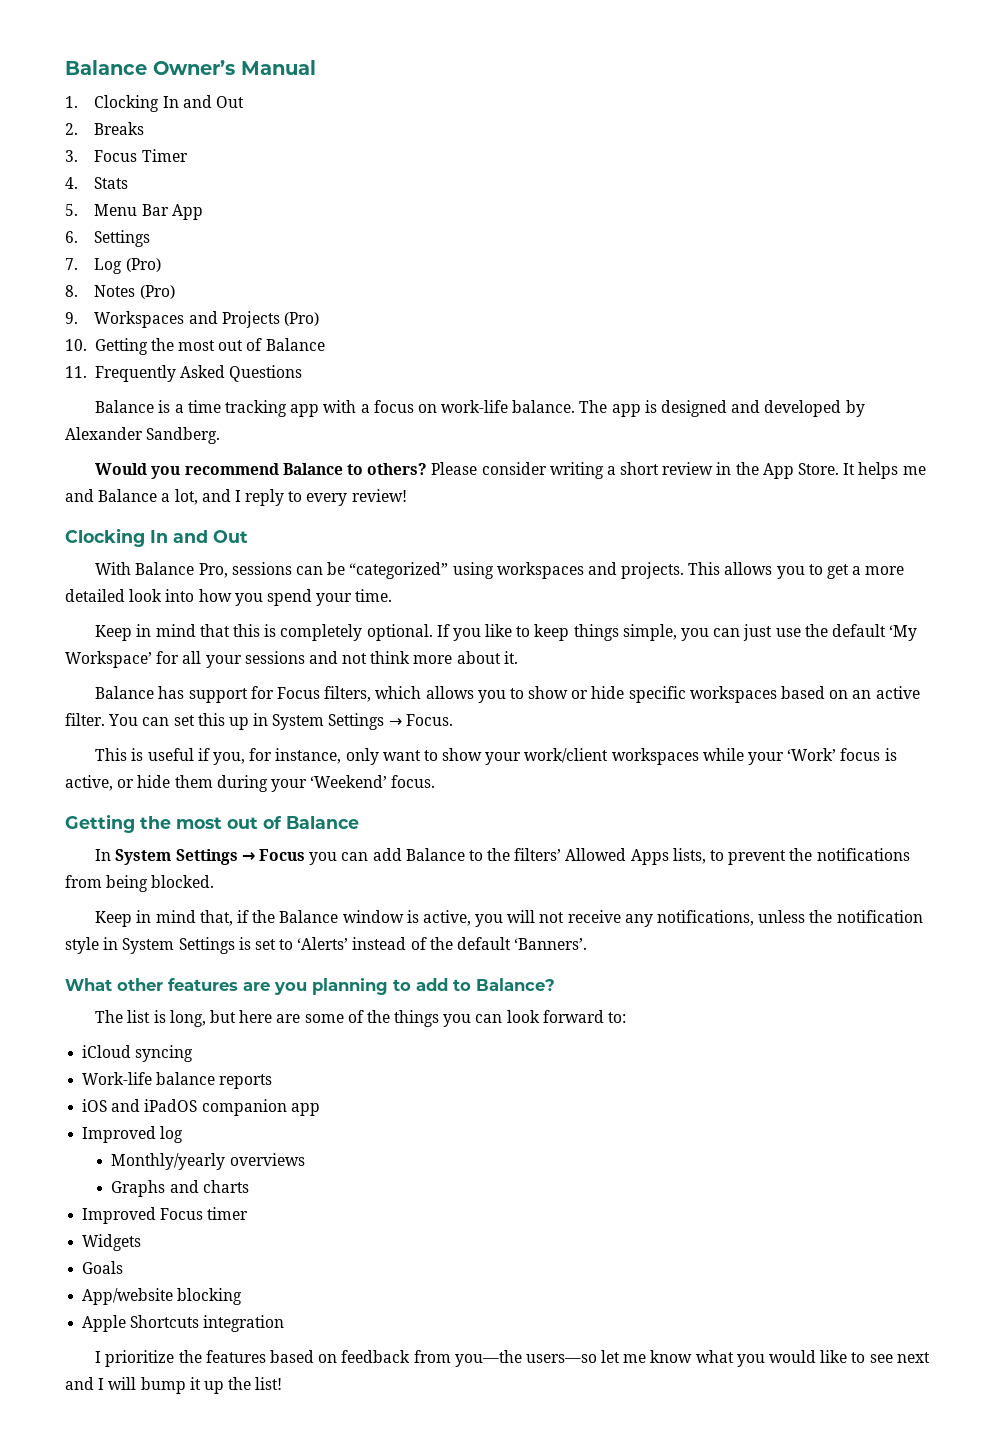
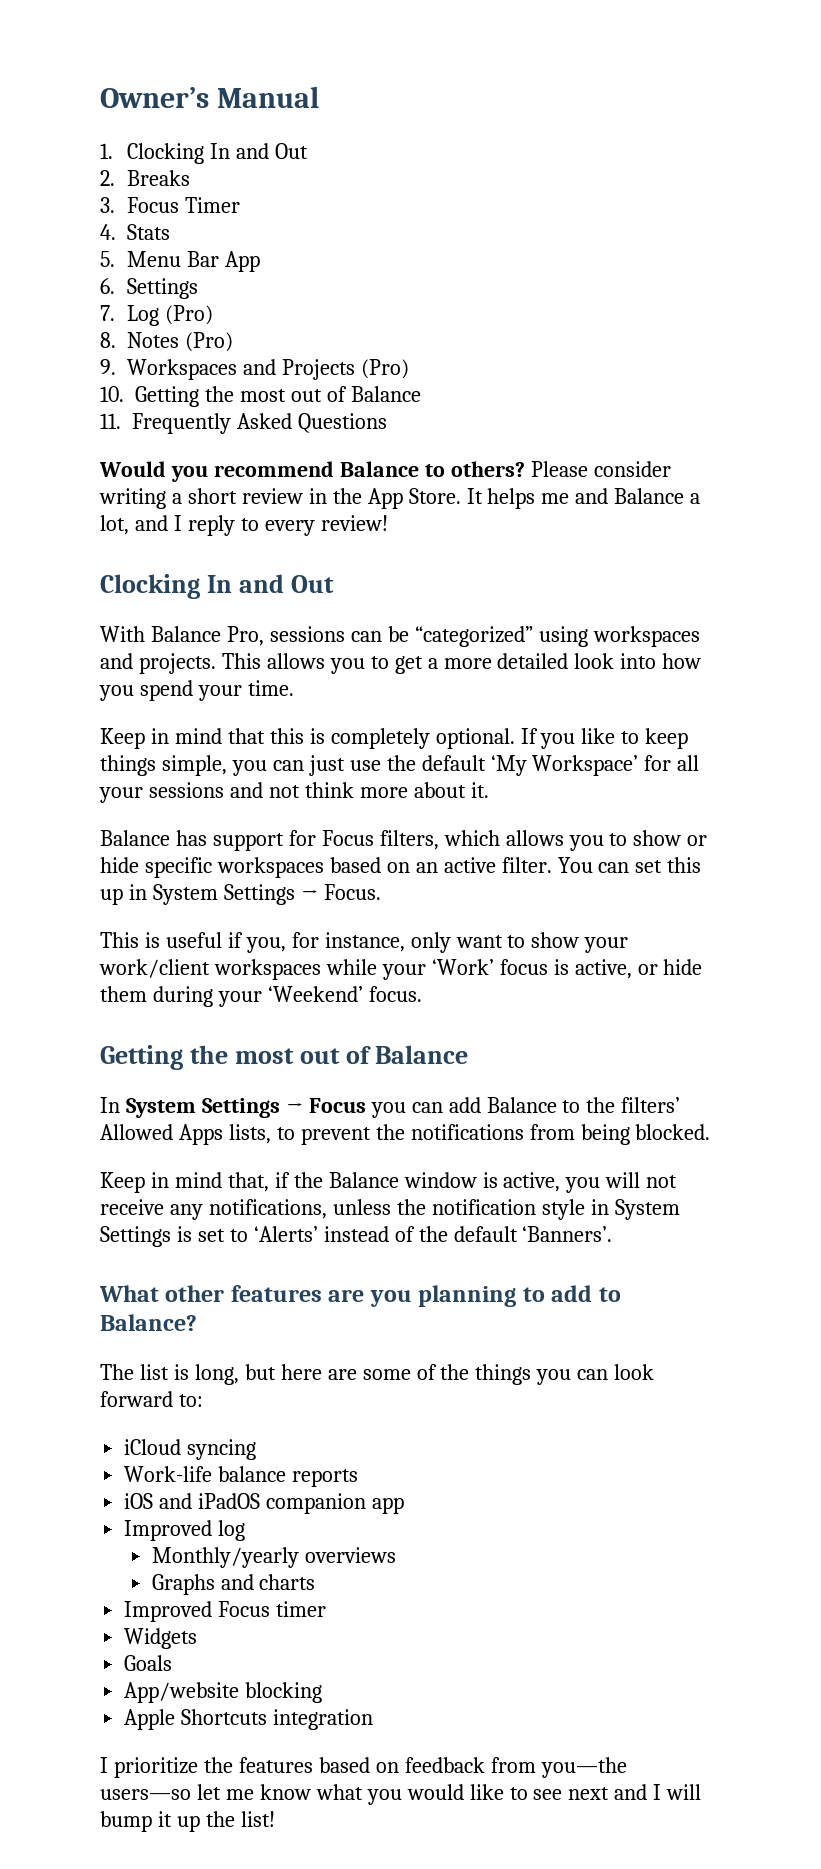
[65,60,147,75] Balance -> (100, 97) none
[95,400,865,417] [65,427,221,444] // Balance is a time tracking app with a focus on work-life balance. The app is designed and developed by Alexander Sandberg. -> (387, 423) none

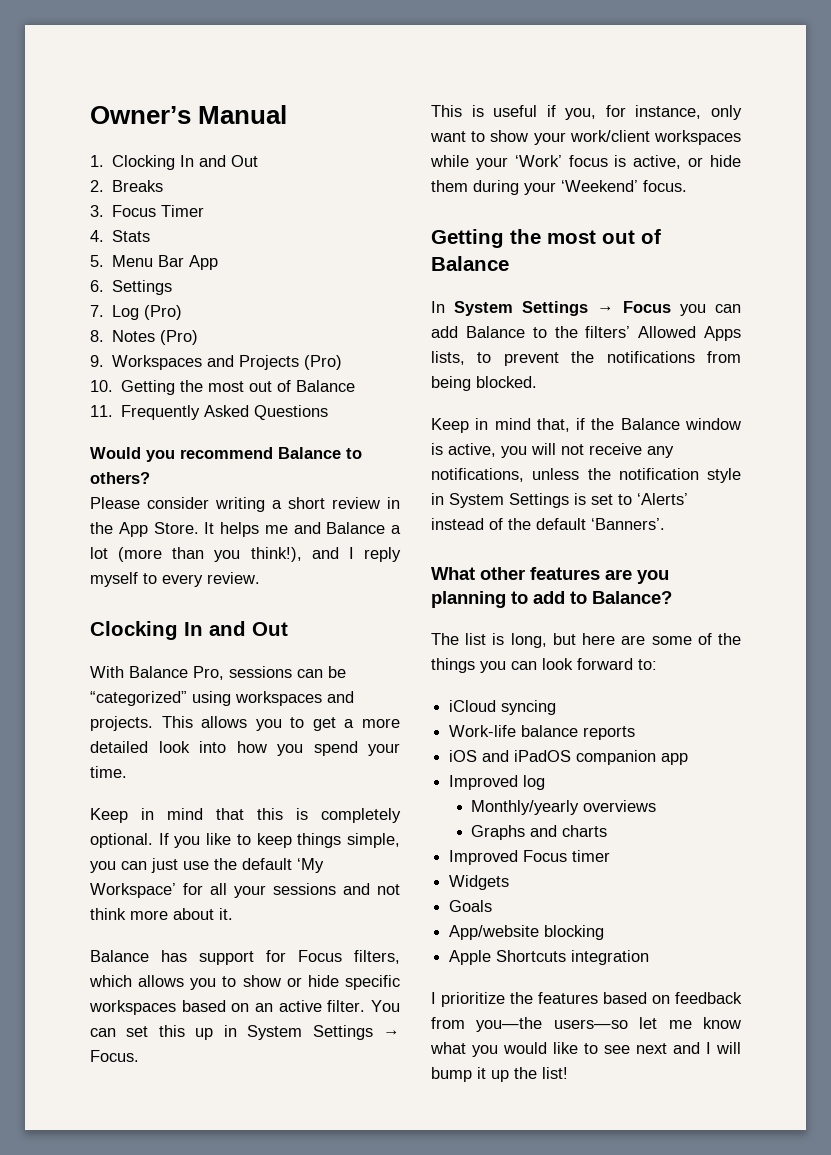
(525, 469) none -> (150, 478) //
[100,515,129,535] lot, -> [90,547,302,562] lot (more than you think!),
(235, 525) none -> [90,572,138,587] myself
[320,515,388,531] review! -> [207,572,260,584] review.

